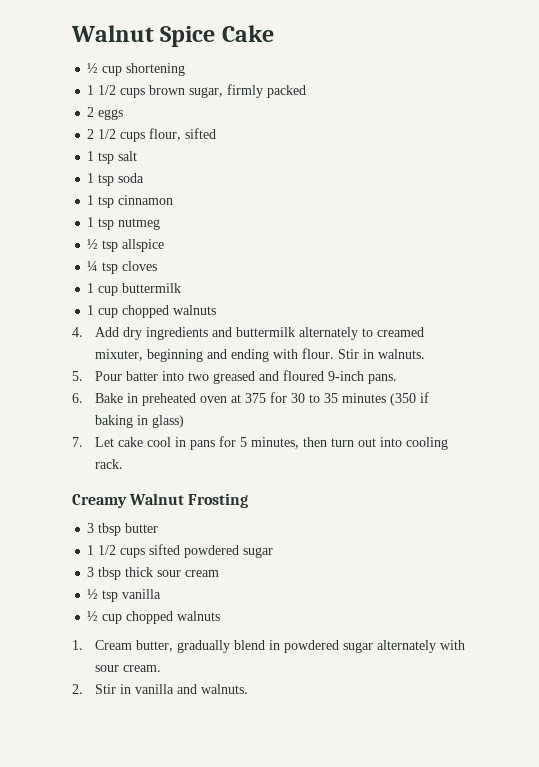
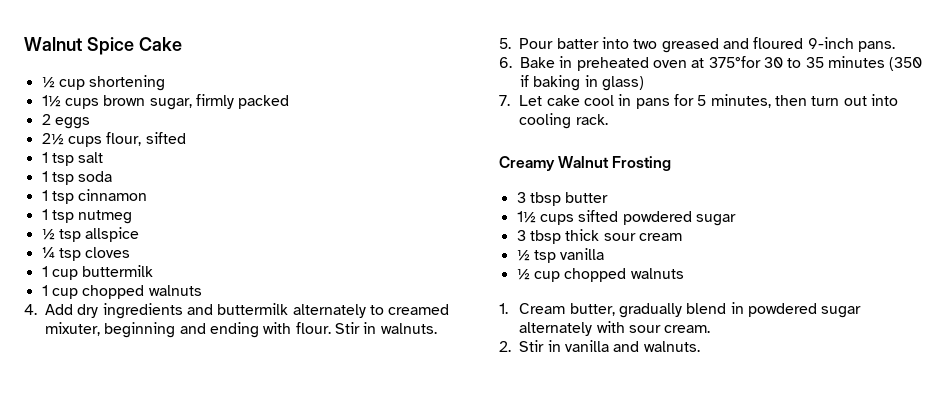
[87,85,117,95] 1 1/2 -> [41,95,61,107] 1½
[87,129,117,139] 2 1/2 -> [41,133,64,145] 2½
[244,392,287,403] 375 for -> [708,56,761,68] 375°for
[87,545,117,555] 1 1/2 -> [516,211,536,223] 1½

